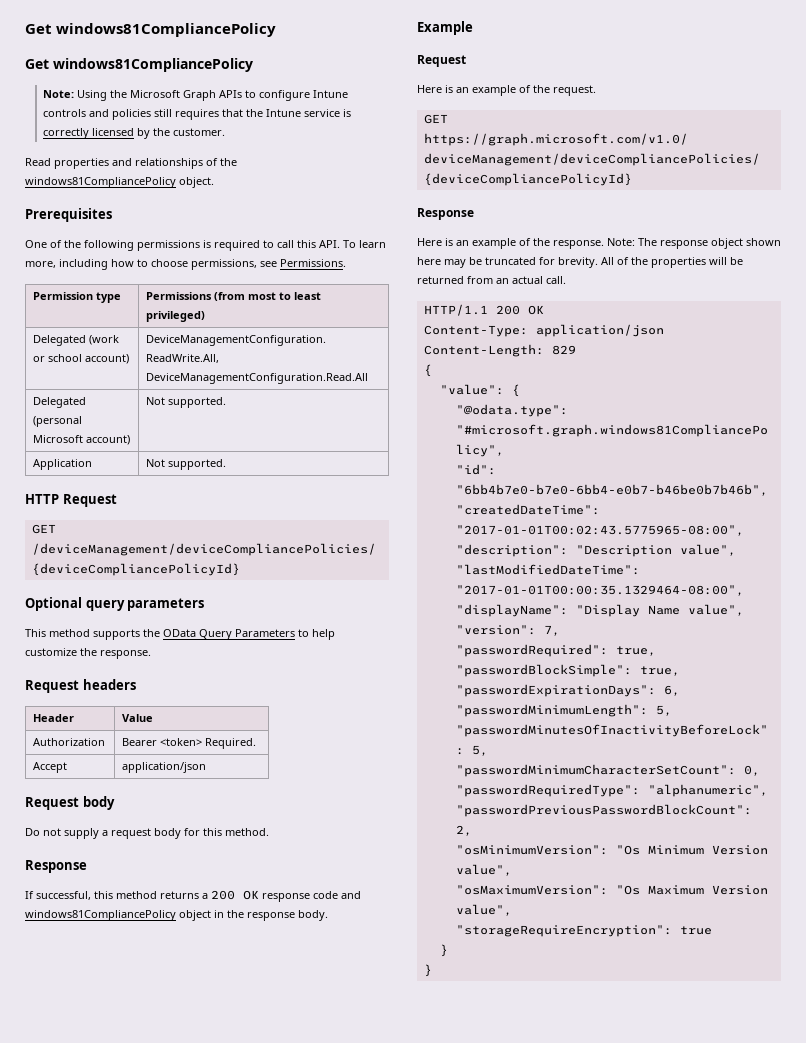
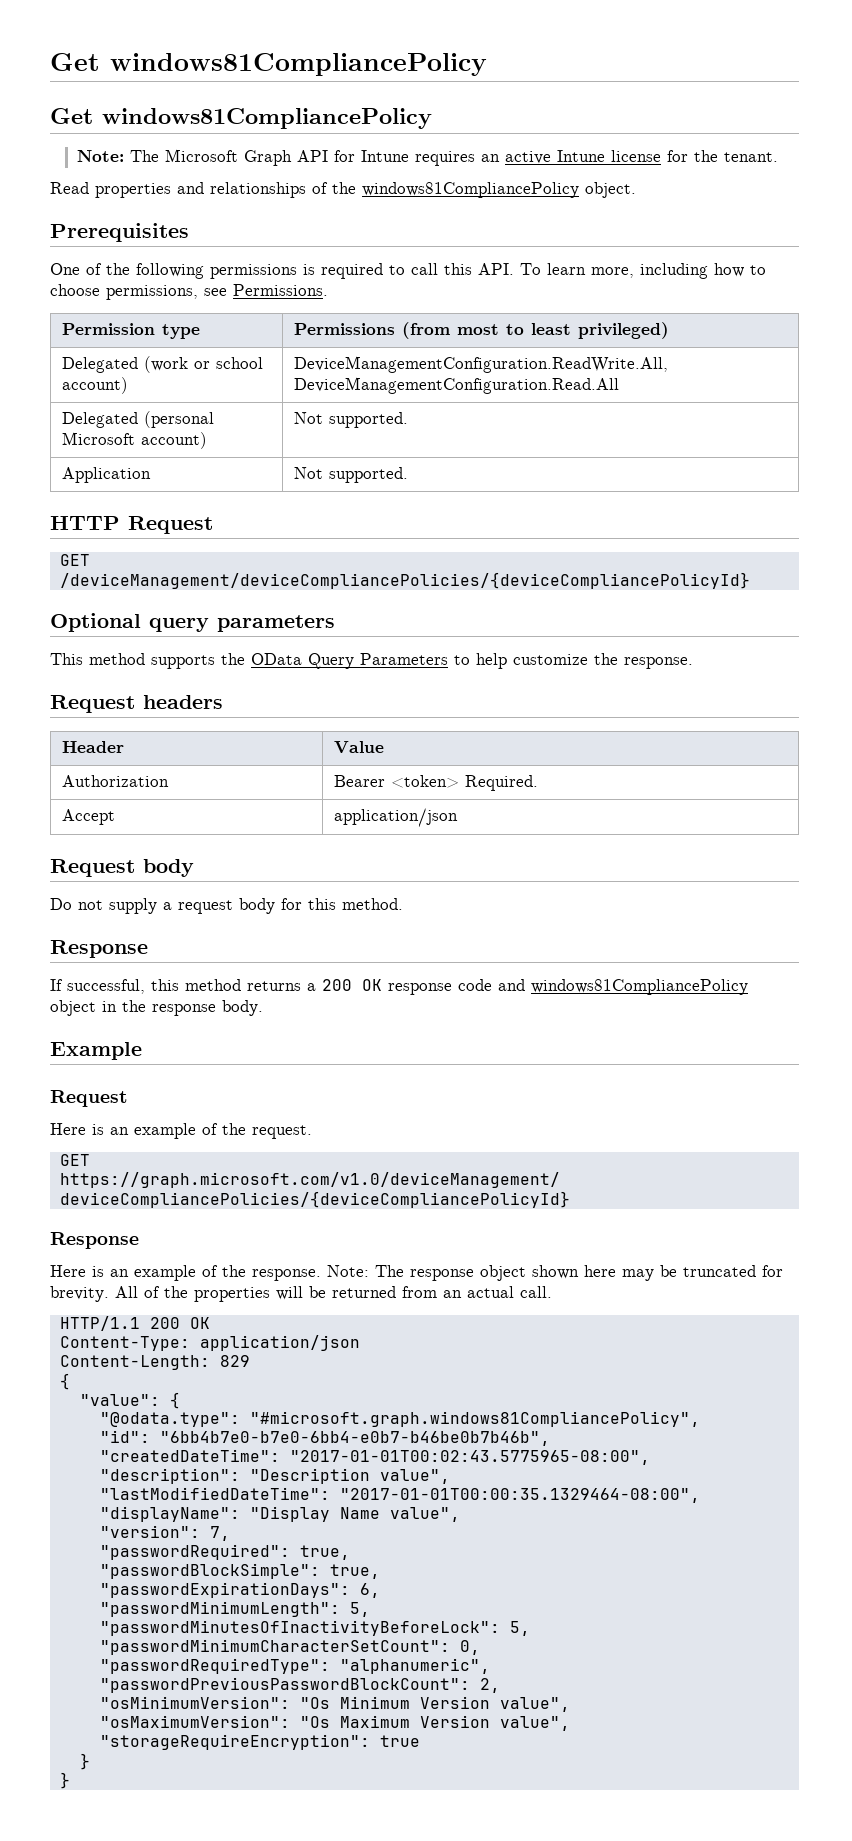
[77,90,349,101] [43,109,352,120] [43,128,226,139] Using the Microsoft Graph APIs to configure Intune controls and policies still requires that the Intune service is correctly licensed by the customer. -> [129,149,778,166] The Microsoft Graph API for Intune requires an active Intune license for the tenant.

